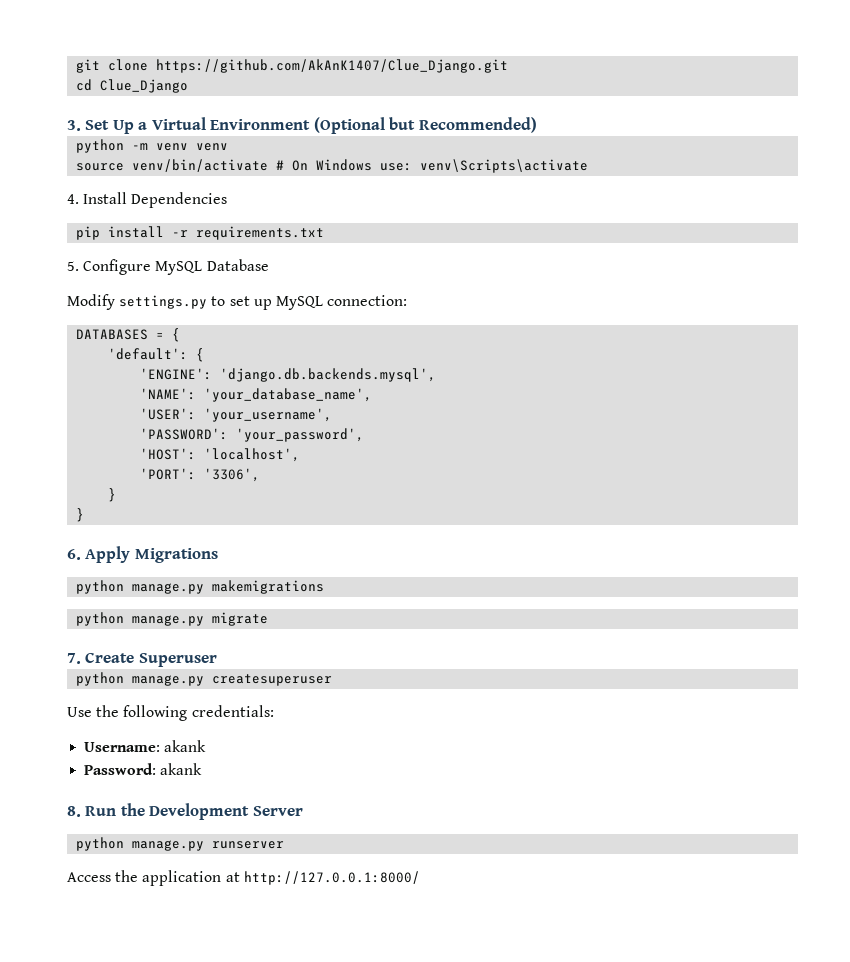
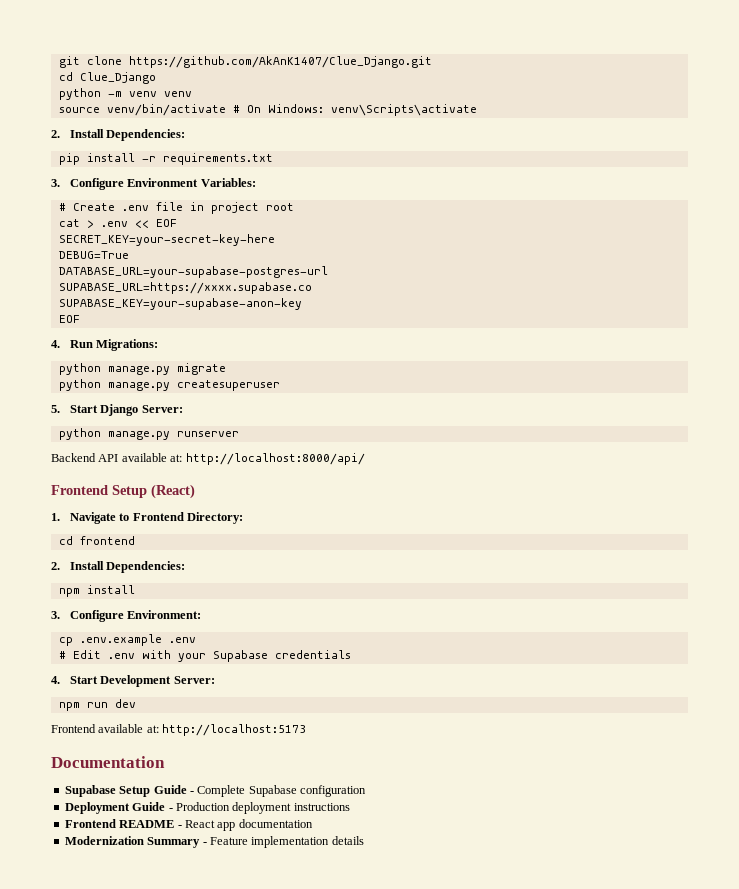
[67,117,537,134] // 3. Set Up a Virtual Environment (Optional but Recommended) -> (156, 78) none
[316,159,413,171] Windows use: -> [267,104,324,113] Windows:
[67,192,228,208] 4. Install Dependencies -> [51,129,186,141] 2. Install Dependencies:
[67,259,269,275] [67,294,408,310] [76,328,181,342] [108,348,205,362] [140,368,437,382] [140,388,373,402] [140,408,333,422] [140,428,365,442] [140,448,301,462] [140,468,261,482] [108,488,117,502] [76,508,85,522] [67,546,218,563] [76,580,325,594] 5. Configure MySQL Database // Modify settings.py to set up MySQL connection: // DATABASES = { // 'default': { // 'ENGINE': 'django.db.backends.mysql', // 'NAME': 'your_database_name', // 'USER': 'your_username', // 'PASSWORD': 'your_password', // 'HOST': 'localhost', // 'PORT': '3306', // } // } // 6. Apply Migrations // python manage.py makemigrations -> [51,178,256,190] [58,202,294,214] [58,219,177,228] [58,234,275,246] [58,251,129,259] [58,266,328,278] [58,282,312,294] [58,298,302,310] [58,315,80,323] [51,339,159,351] 3. Configure Environment Variables: // # Create .env file in project root // cat > .env << EOF // SECRET_KEY=your-secret-key-here // DEBUG=True // DATABASE_URL=your-supabase-postgres-url // SUPABASE_URL=https://xxxx.supabase.co // SUPABASE_KEY=your-supabase-anon-key // EOF // 4. Run Migrations:
[67,652,217,667] // 7. Create Superuser -> (226, 369) none
[67,705,274,721] [84,740,207,752] [84,763,203,775] [67,803,303,820] [76,837,285,851] [67,870,420,886] Use the following credentials: // Username: akank // Password: akank // 8. Run the Development Server // python manage.py runserver // Access the application at http://127.0.0.1:8000/ -> [51,404,183,416] [58,428,239,440] [51,453,365,465] [51,484,195,499] [51,512,243,524] [58,536,135,545] [51,561,186,573] [58,585,135,597] [51,610,202,622] [58,634,196,646] [58,650,351,662] [51,675,215,687] [58,699,136,711] [51,724,307,736] [51,756,165,768] [64,785,366,797] [64,802,350,814] [64,819,313,831] [64,836,364,848] 5. Start Django Server: // python manage.py runserver // Backend API available at: http://localhost:8000/api/ // Frontend Setup (React) // 1. Navigate to Frontend Directory: // cd frontend // 2. Install Dependencies: // npm install // 3. Configure Environment: // cp .env.example .env // # Edit .env with your Supabase credentials // 4. Start Development Server: // npm run dev // Frontend available at: http://localhost:5173 // Documentation // Supabase Setup Guide - Complete Supabase configuration // Deployment Guide - Production deployment instructions // Frontend README - React app documentation // Modernization Summary - Feature implementation details

